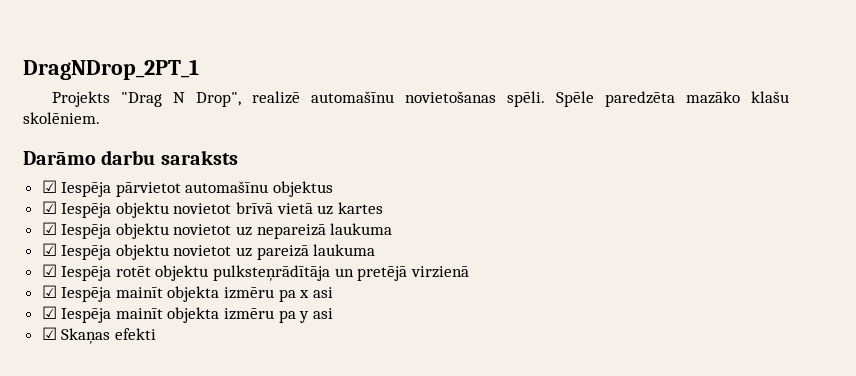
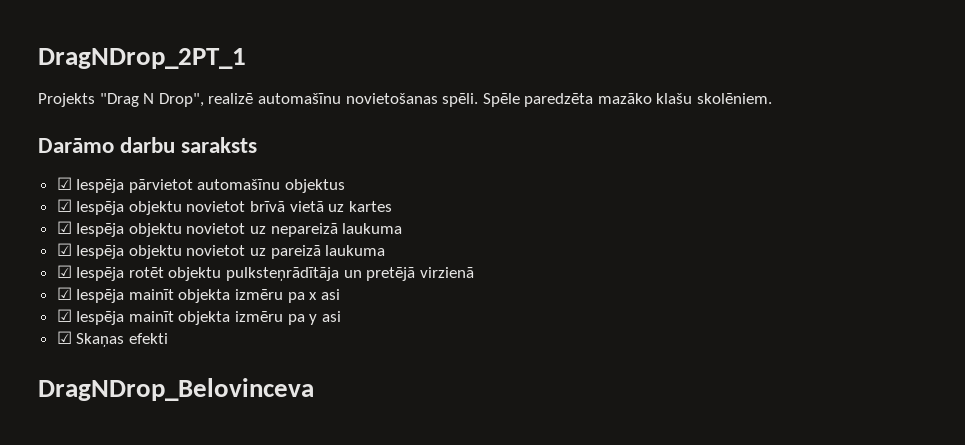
(156, 334) none -> [38,378,314,401] // DragNDrop_Belovinceva

